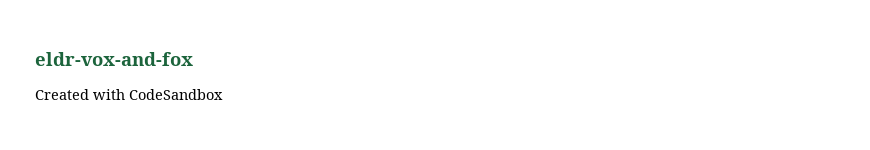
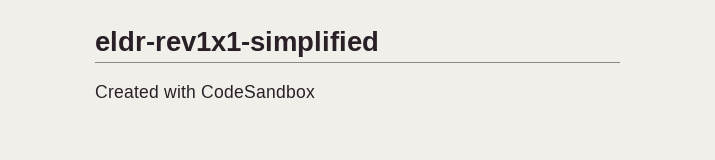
[35,52,193,66] eldr-vox-and-fox -> [95,31,379,57] eldr-rev1x1-simplified

